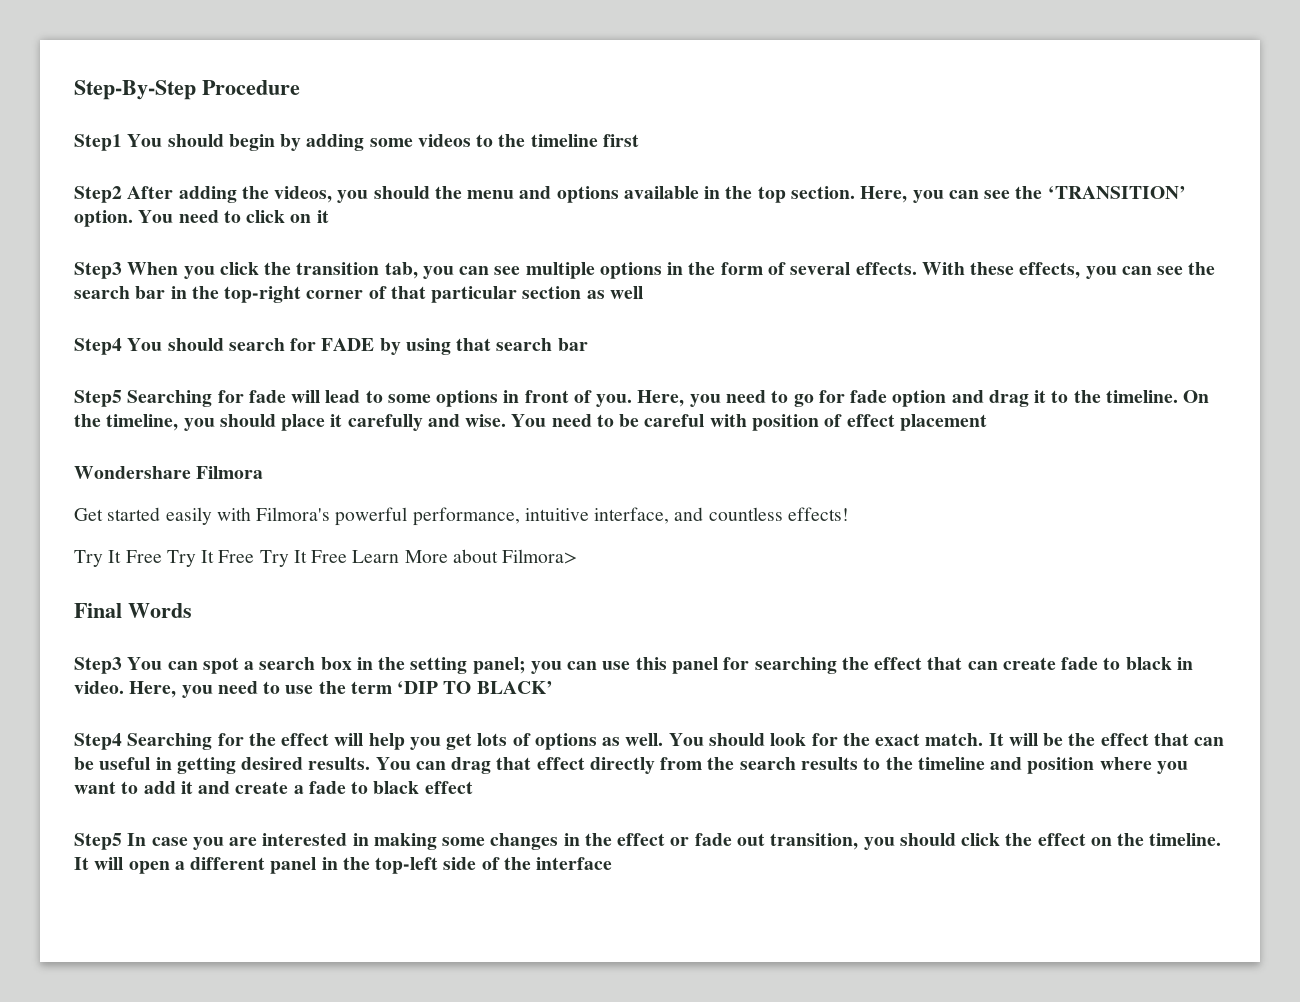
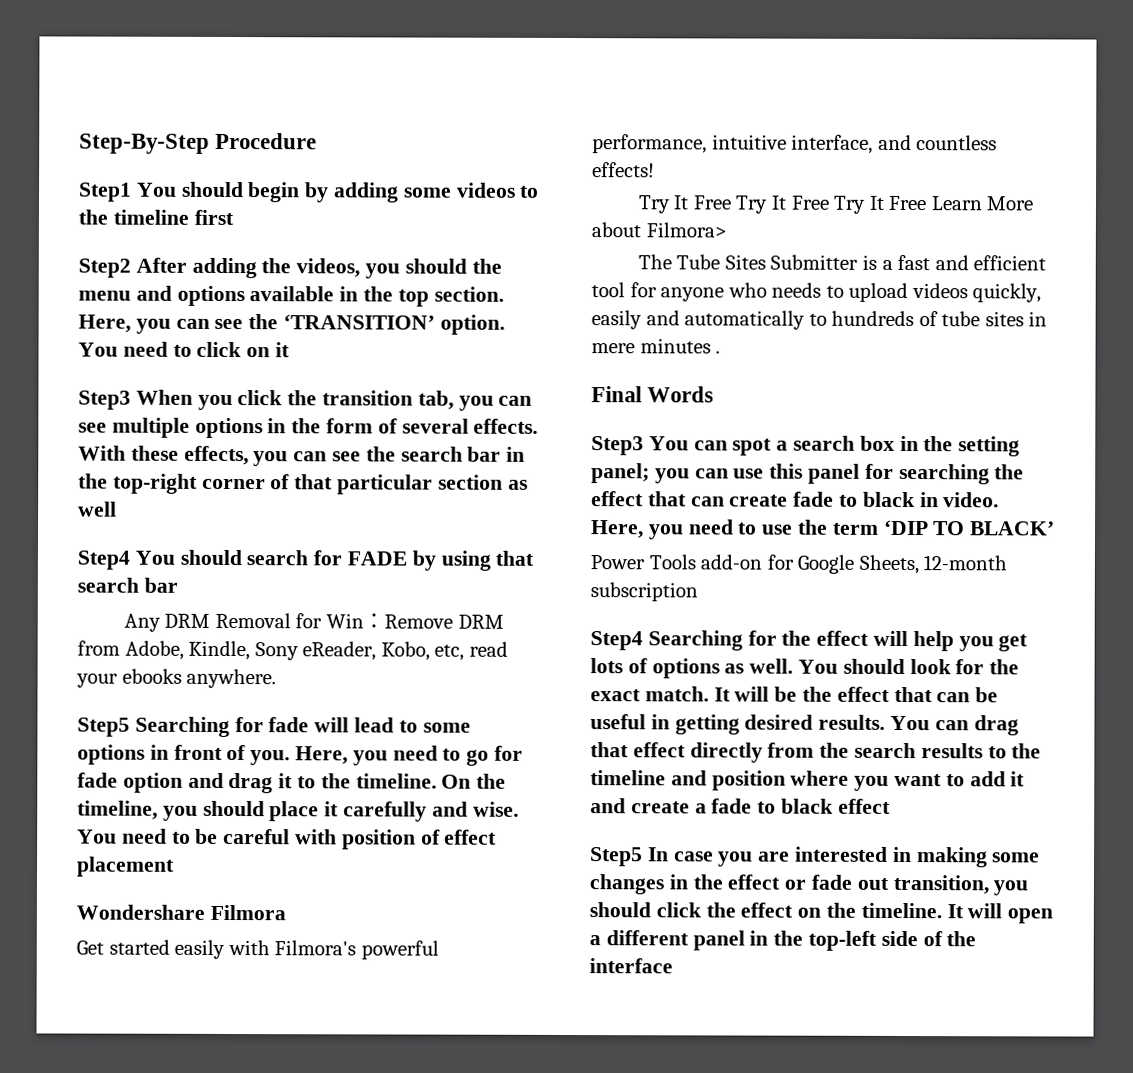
(588, 344) none -> [123,612,504,632] [77,640,508,661] [76,668,277,689] // Any DRM Removal for Win：Remove DRM from Adobe, Kindle, Sony eReader, Kobo, etc, read your ebooks anywhere.
(578, 556) none -> [637,254,1047,271] [591,282,1042,303] [591,310,1048,330] [591,338,721,354] // The Tube Sites Submitter is a fast and efficient tool for anyone who needs to upload videos quickly, easily and automatically to hundreds of tube sites in mere minutes .
(553, 687) none -> [590,554,1008,575] [590,582,698,602] // Power Tools add-on for Google Sheets, 12-month subscription

